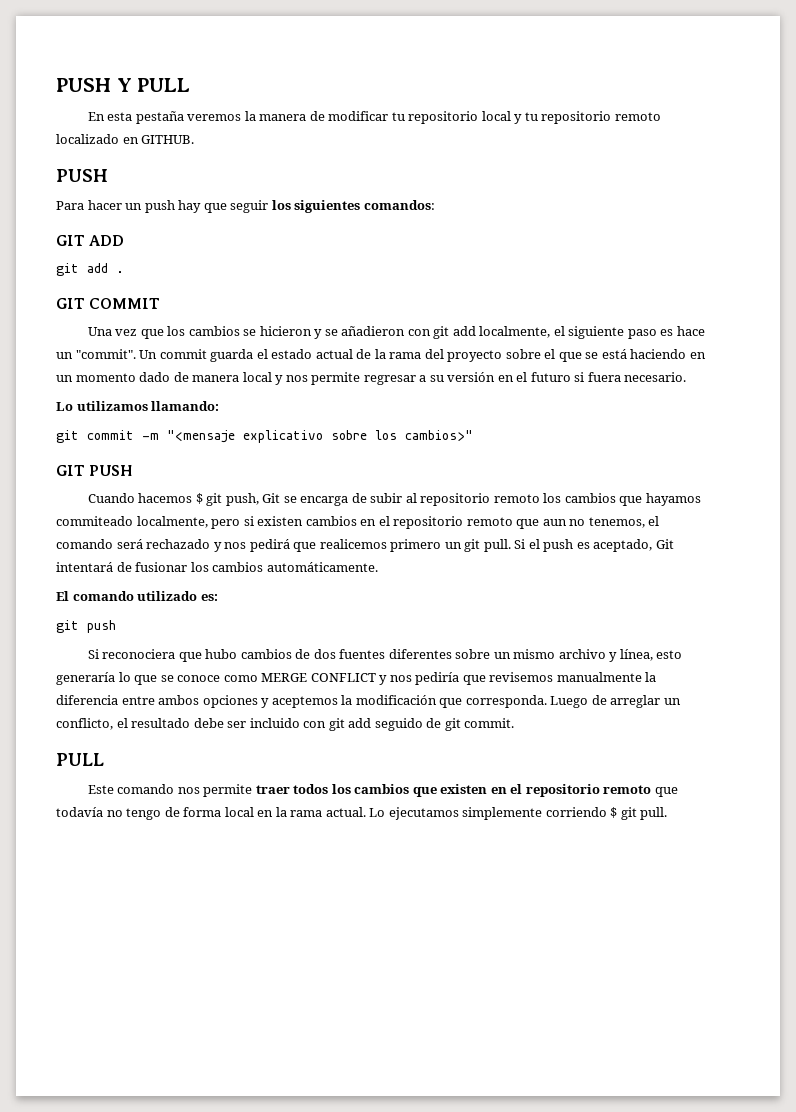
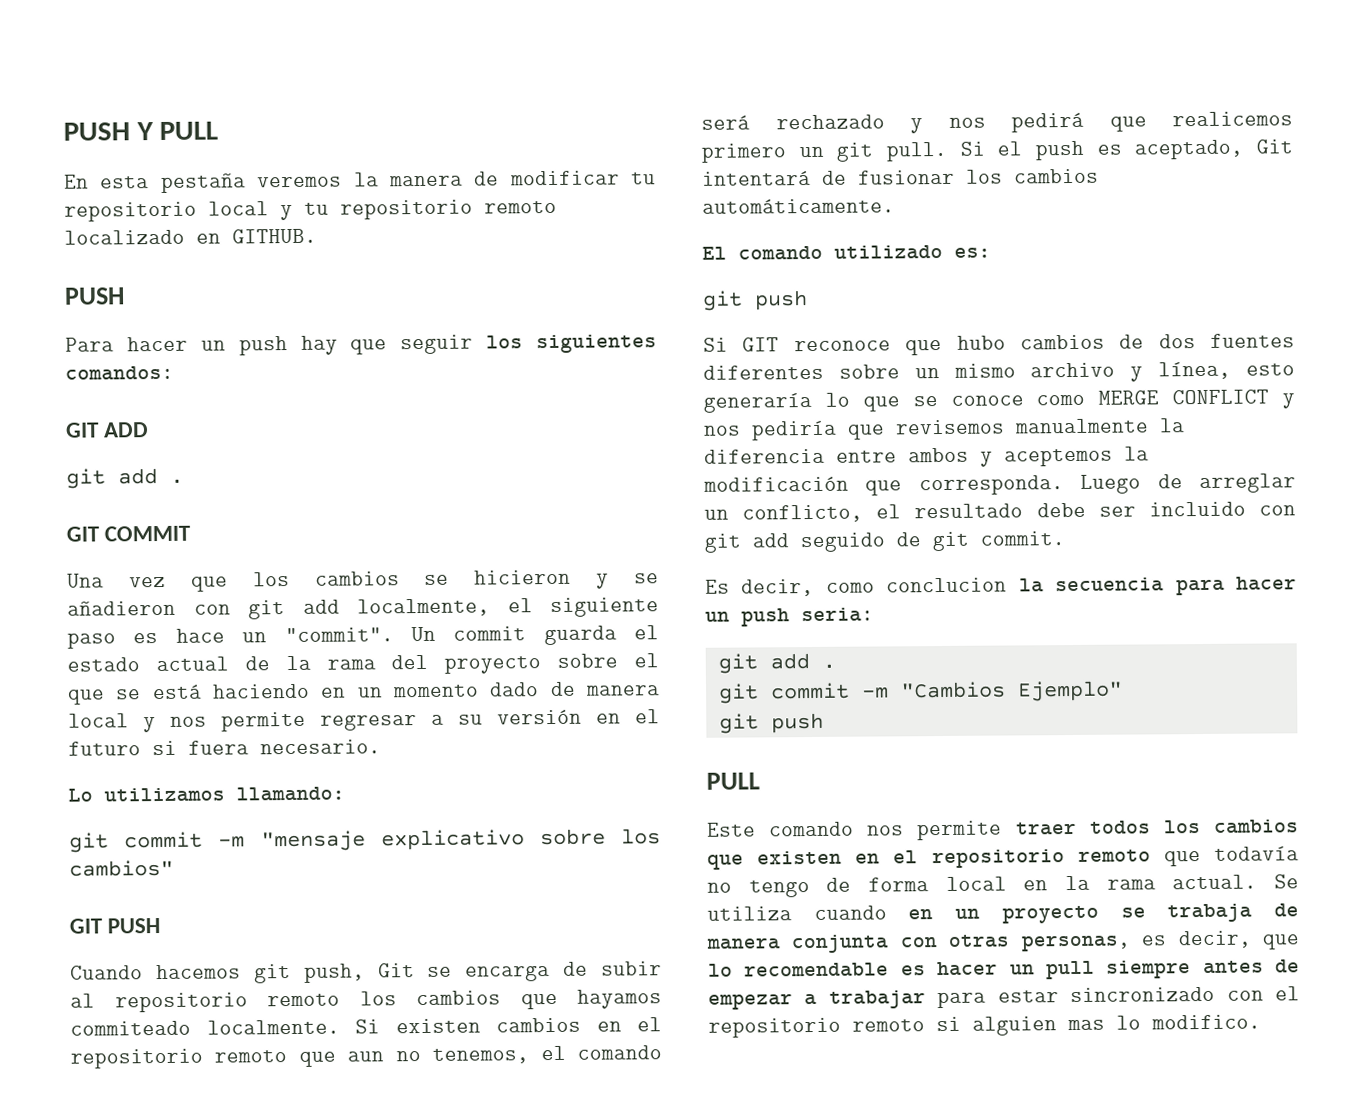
[167,430,235,443] "<mensaje -> [260,830,366,852] "mensaje
[405,430,473,441] cambios>" -> [69,859,174,877] cambios"
[195,493,203,504] $ -> (241, 972) none
[136,516,254,529] localmente, pero si -> [206,1019,380,1035] localmente. Si
[102,649,176,659] reconociera -> [742,337,891,352] GIT reconoce
[202,695,258,708] opciones -> (969, 455) none
(515, 723) none -> [705,576,1297,597] [705,607,874,627] [717,653,836,674] [717,680,1123,704] [718,712,824,734] // Es decir, como conclucion la secuencia para hacer un push seria: // git add . // git commit -m "Cambios Ejemplo" // git push
[369,807,668,820] Lo ejecutamos simplemente corriendo $ git pull. -> [1274,874,1299,889] [707,903,1299,924] [706,930,1300,954] [708,959,1300,980] [708,986,1300,1010] [708,1014,1261,1038] Se utiliza cuando en un proyecto se trabaja de manera conjunta con otras personas, es decir, que lo recomendable es hacer un pull siempre antes de empezar a trabajar para estar sincronizado con el repositorio remoto si alguien mas lo modifico.

